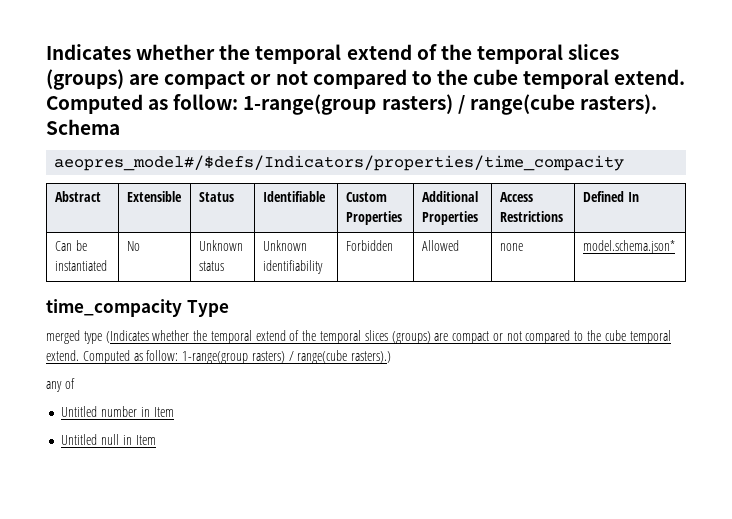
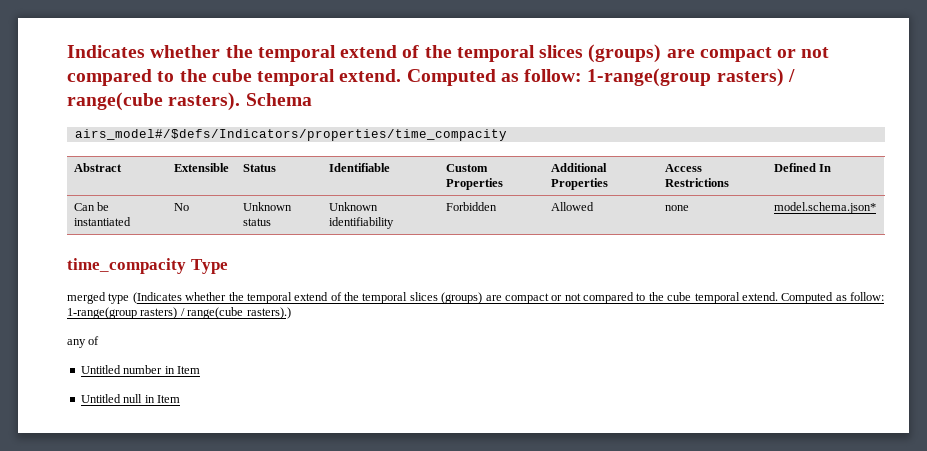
[54,155,625,171] aeopres_model#/$defs/Indicators/properties/time_compacity -> [74,129,507,141] airs_model#/$defs/Indicators/properties/time_compacity

